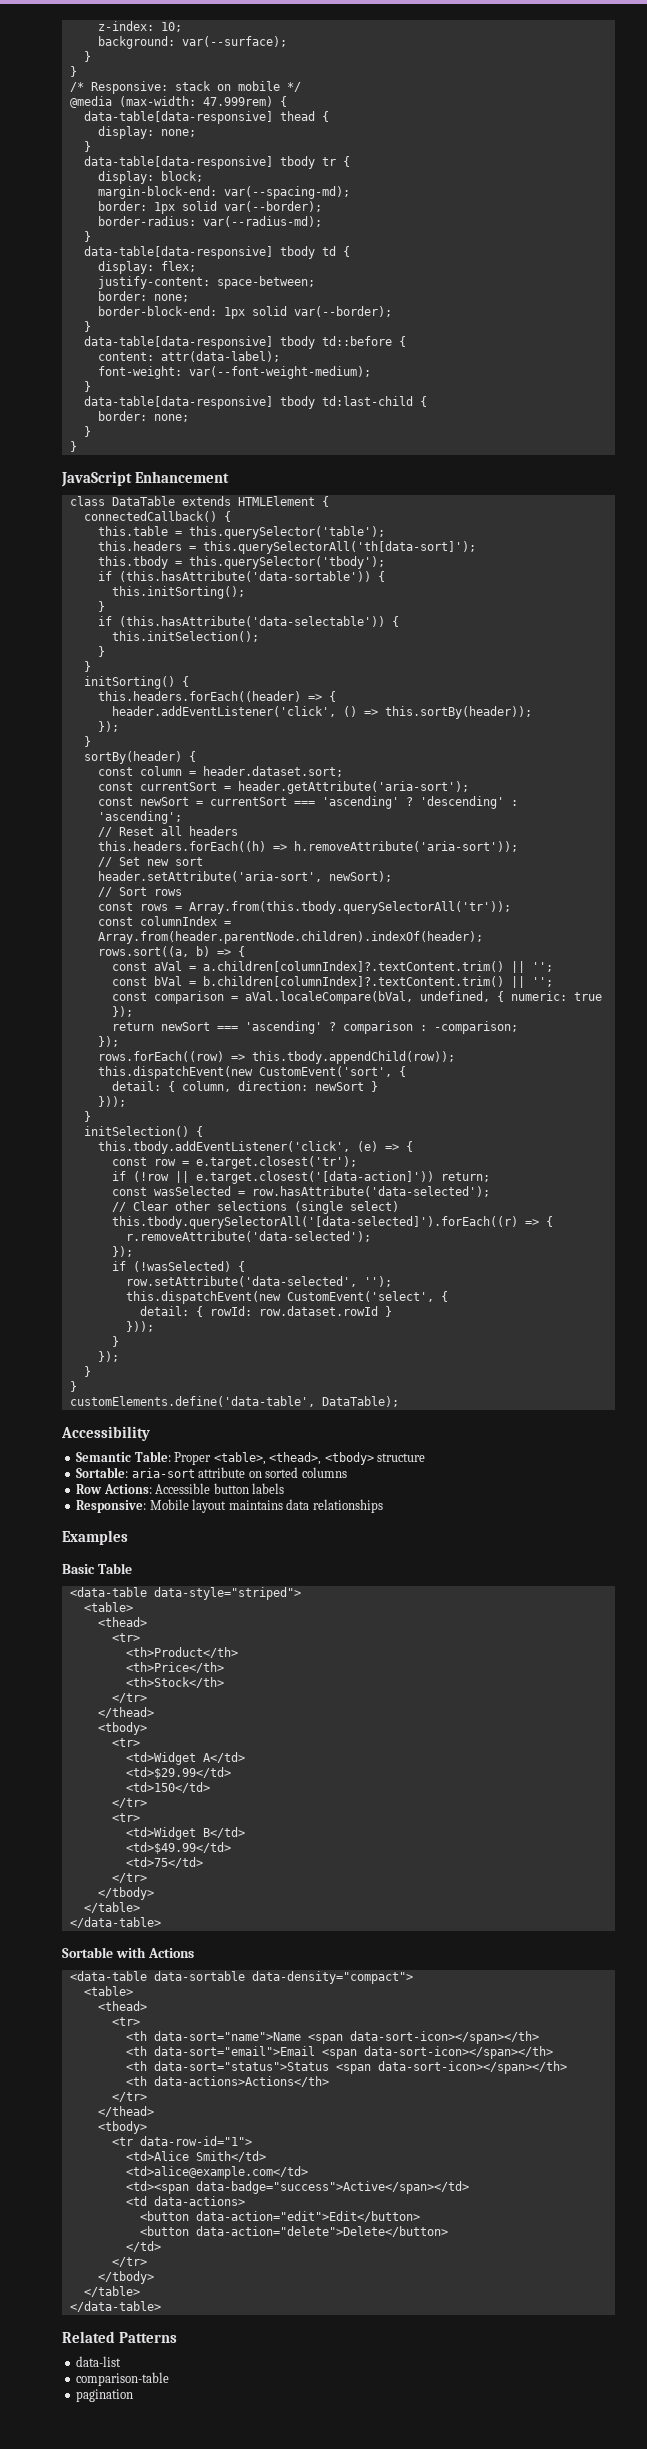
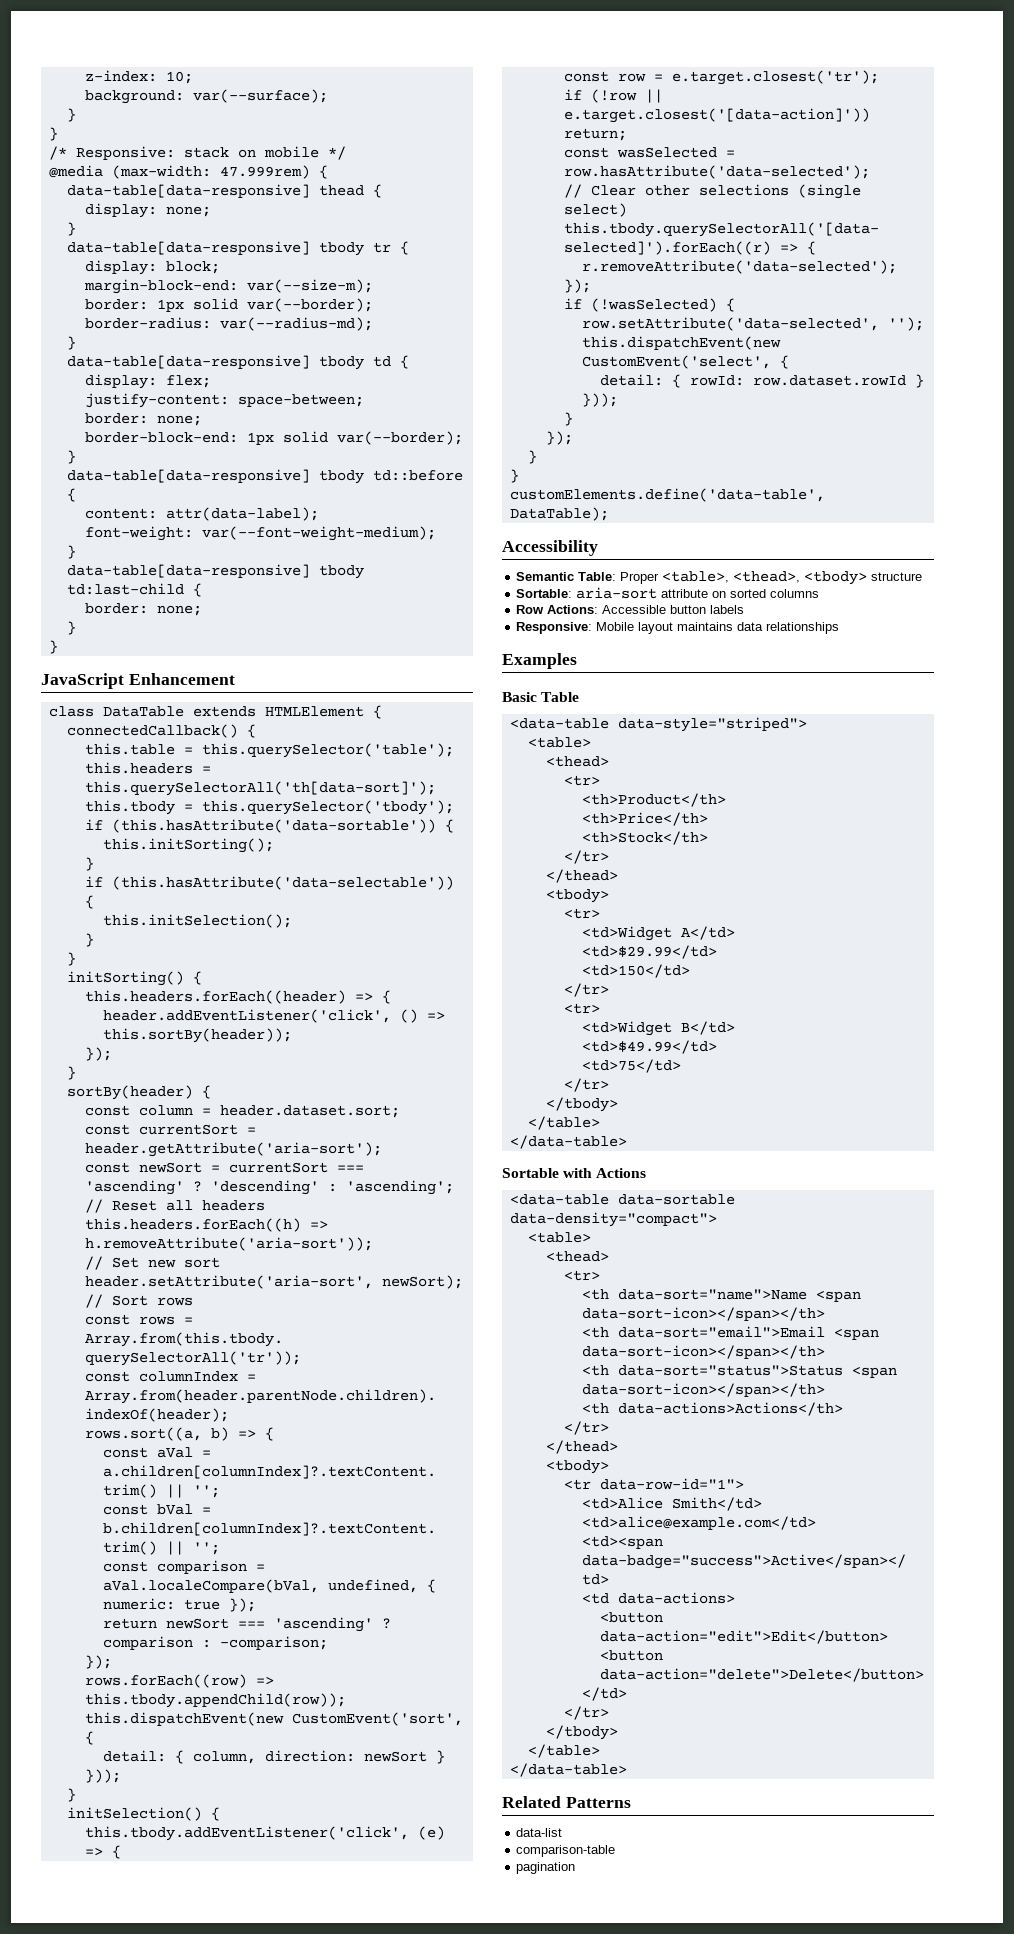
[223,186,350,199] var(--spacing-md); -> [246,279,373,293] var(--size-m);

